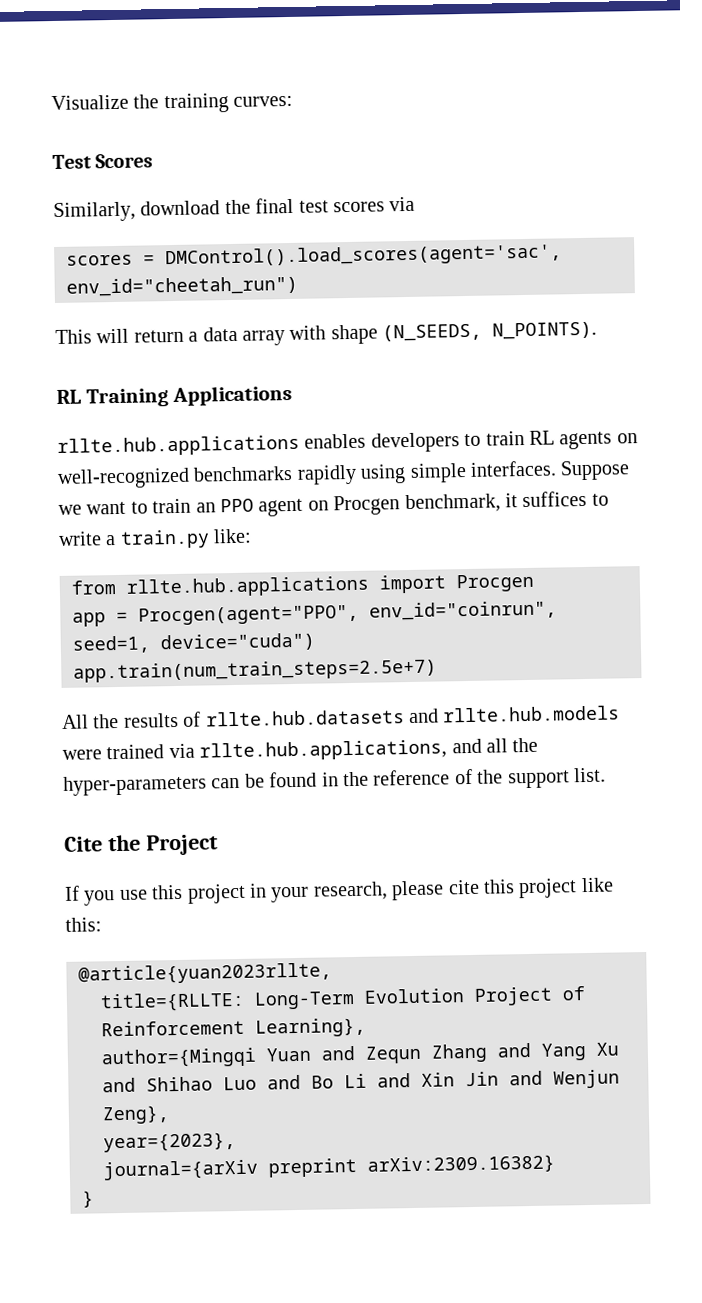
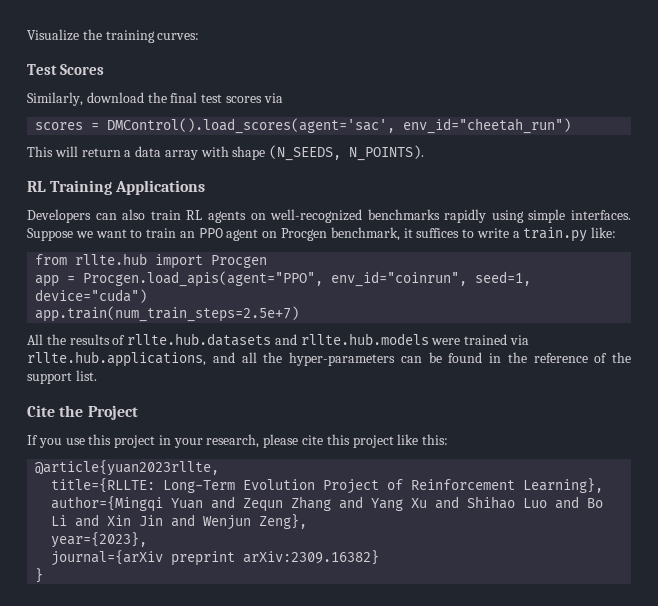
[57,432,482,457] rllte.hub.applications enables developers to -> [27,209,146,223] Developers can also
[126,575,370,598] rllte.hub.applications -> [75,253,148,265] rllte.hub
[138,604,359,626] Procgen(agent="PPO", -> [83,271,324,287] Procgen.load_apis(agent="PPO",

